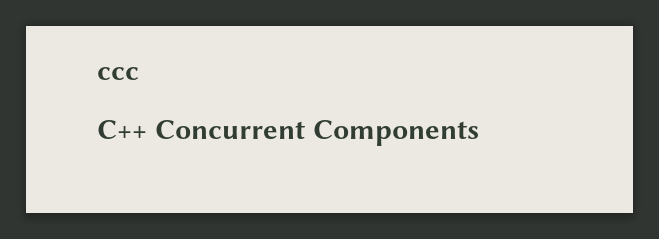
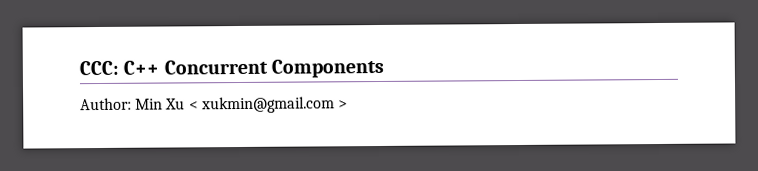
[97,67,139,80] ccc // -> [79,60,119,76] CCC:
(479, 133) none -> [80,96,348,114] // Author: Min Xu < xukmin@gmail.com >

